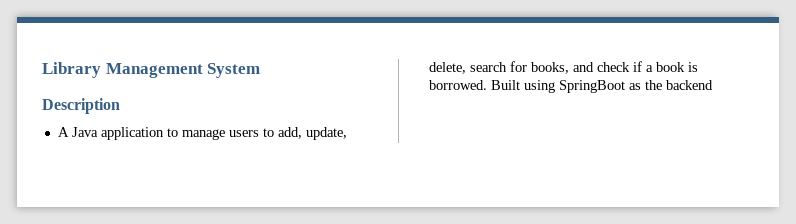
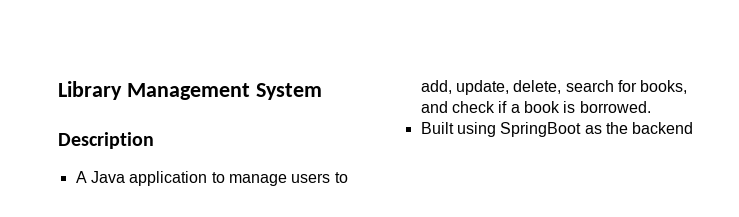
(487, 85) none -> (651, 107) //

